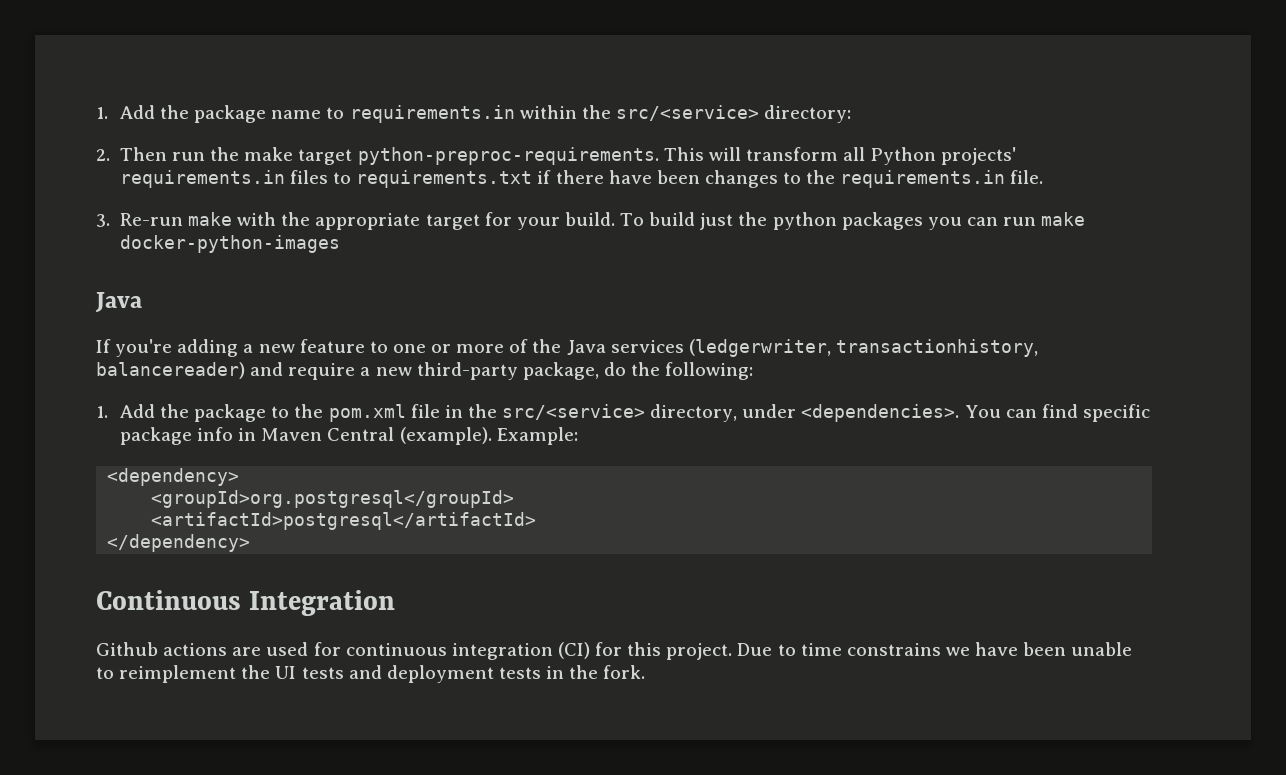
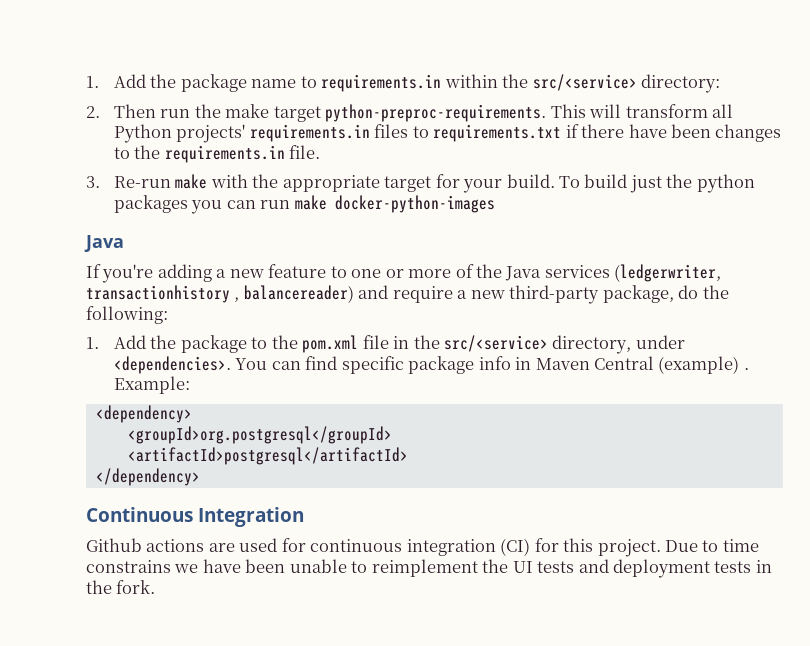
[835,339,1038,357] transactionhistory, -> [86,285,240,303] transactionhistory ,
[399,427,492,445] (example). -> [658,356,749,374] (example) .

